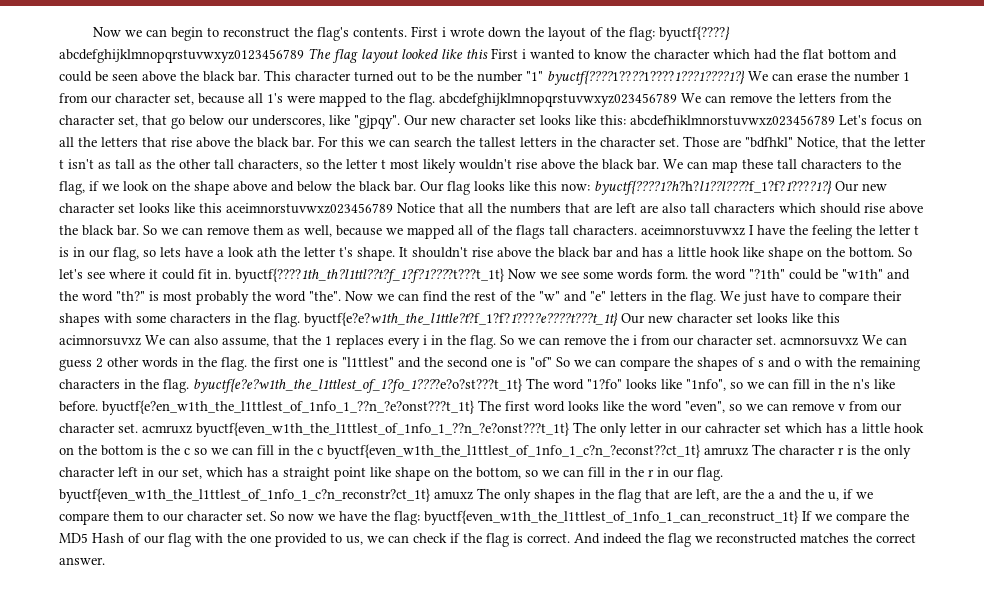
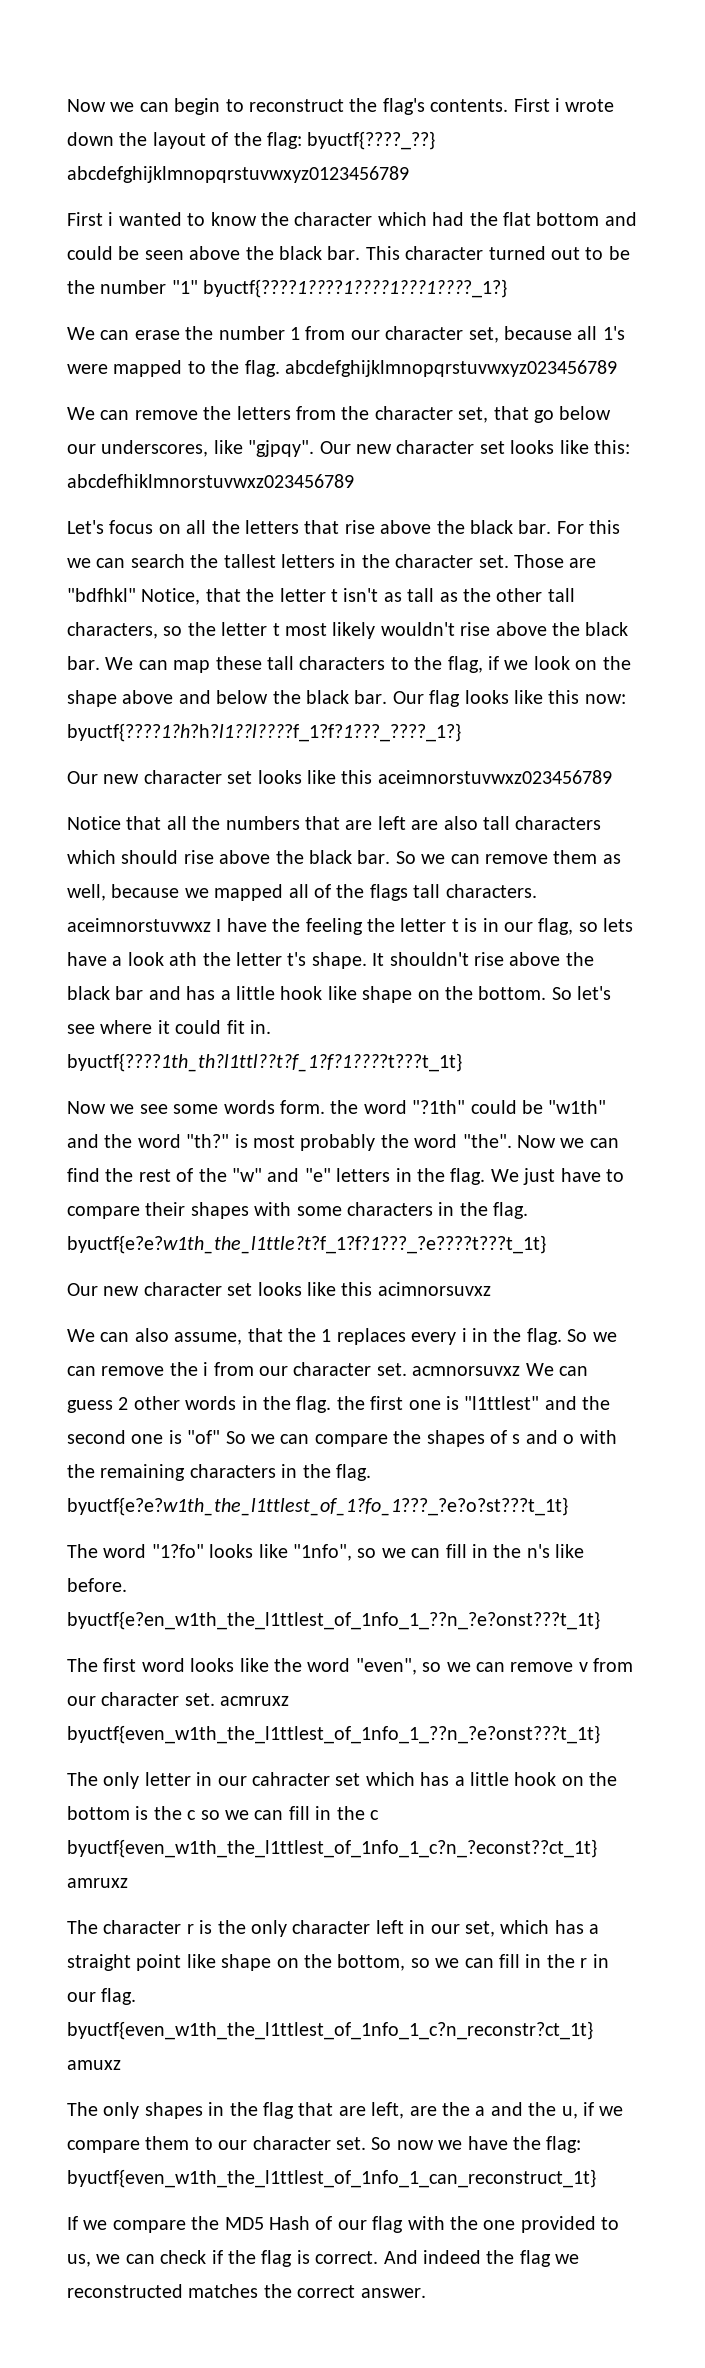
[659,26,731,41] byuctf{????} -> [307,131,436,150] byuctf{????_??}
[308,48,488,63] The flag layout looked like this -> (409, 174) //
[547,70,745,85] byuctf{????1????1????1???1????1?} -> [203,279,508,298] byuctf{????1????1????1???1????_1?} //
(677, 100) none -> (617, 368) //
(835, 120) none -> (354, 481) //
[594,180,832,195] byuctf{????1?h?h?l1??l????f_1?f?1????1?} -> [67,723,461,742] byuctf{????1?h?h?l1??l????f_1?f?1???_????_1?} //
(393, 208) none -> (612, 777) //
(504, 275) none -> (462, 1062) //
[304,312,618,327] byuctf{e?e?w1th_the_l1ttle?t?f_1?f?1????e????t???t_1t} -> [67,1235,546,1254] byuctf{e?e?w1th_the_l1ttle?t?f_1?f?1???_?e????t???t_1t} //
(141, 340) none -> (491, 1289) //
[193,378,522,393] byuctf{e?e?w1th_the_l1ttlest_of_1?fo_1????e?o?st???t_1t} -> [67,1497,568,1516] byuctf{e?e?w1th_the_l1ttlest_of_1?fo_1???_?e?o?st???t_1t} //
(474, 407) none -> (600, 1620) //
(569, 429) none -> (600, 1734) //
(748, 451) none -> (128, 1883) //
(473, 495) none -> (121, 2065) //
(798, 517) none -> (596, 2178) //

